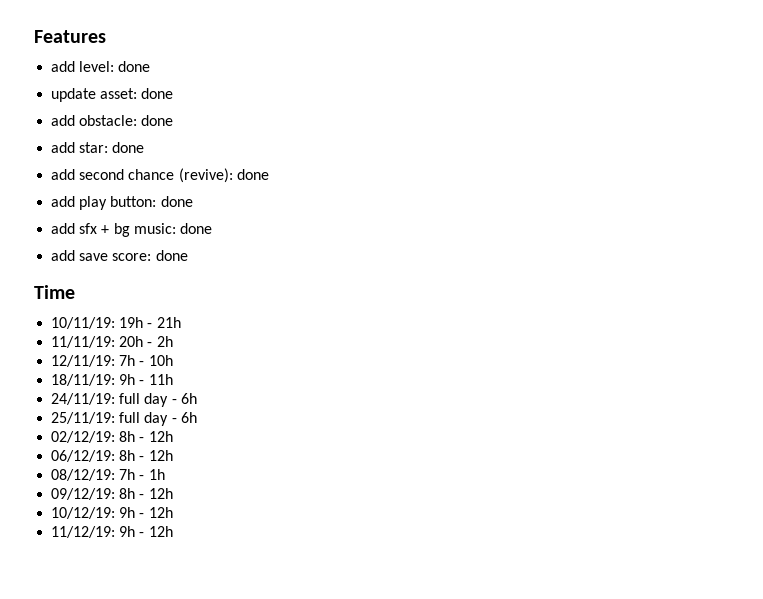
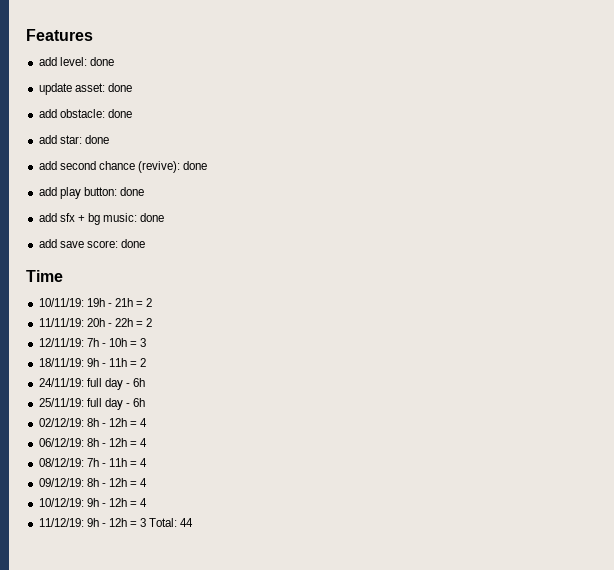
(181, 322) none -> [136,298,153,307] = 2
[156,336,173,347] 2h -> [114,318,153,327] 22h = 2
(173, 360) none -> [130,338,147,347] = 3
(173, 379) none -> [130,358,147,367] = 2
(173, 436) none -> [130,418,148,427] = 4
(173, 455) none -> [130,438,148,447] = 4
[148,469,165,480] 1h -> [108,458,148,467] 11h = 4
(173, 493) none -> [130,478,148,487] = 4
(173, 512) none -> [130,498,148,507] = 4
(173, 531) none -> [130,518,194,527] = 3 Total: 44

